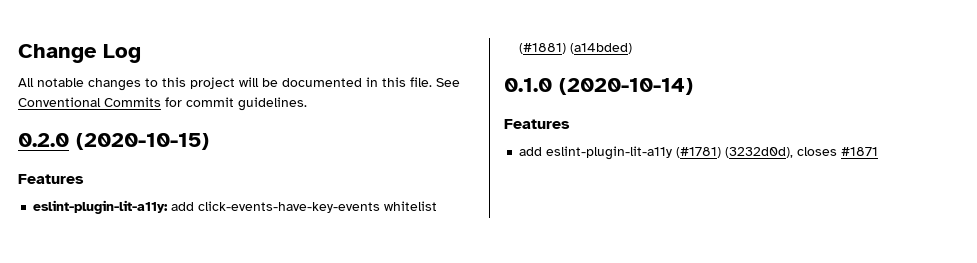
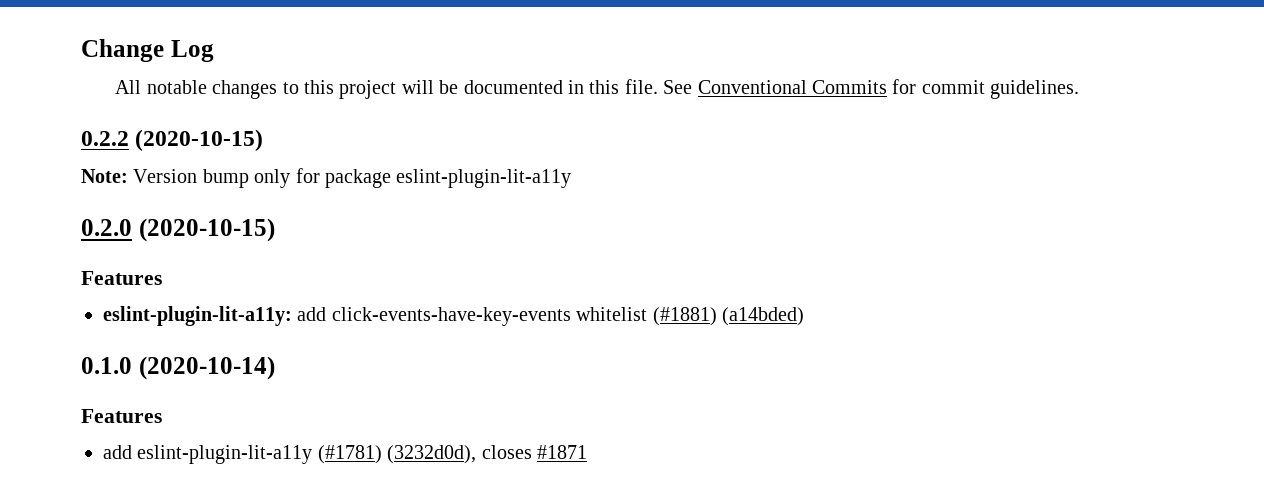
(307, 104) none -> [81,129,264,151] [81,168,572,188] // 0.2.2 (2020-10-15) // Note: Version bump only for package eslint-plugin-lit-a11y

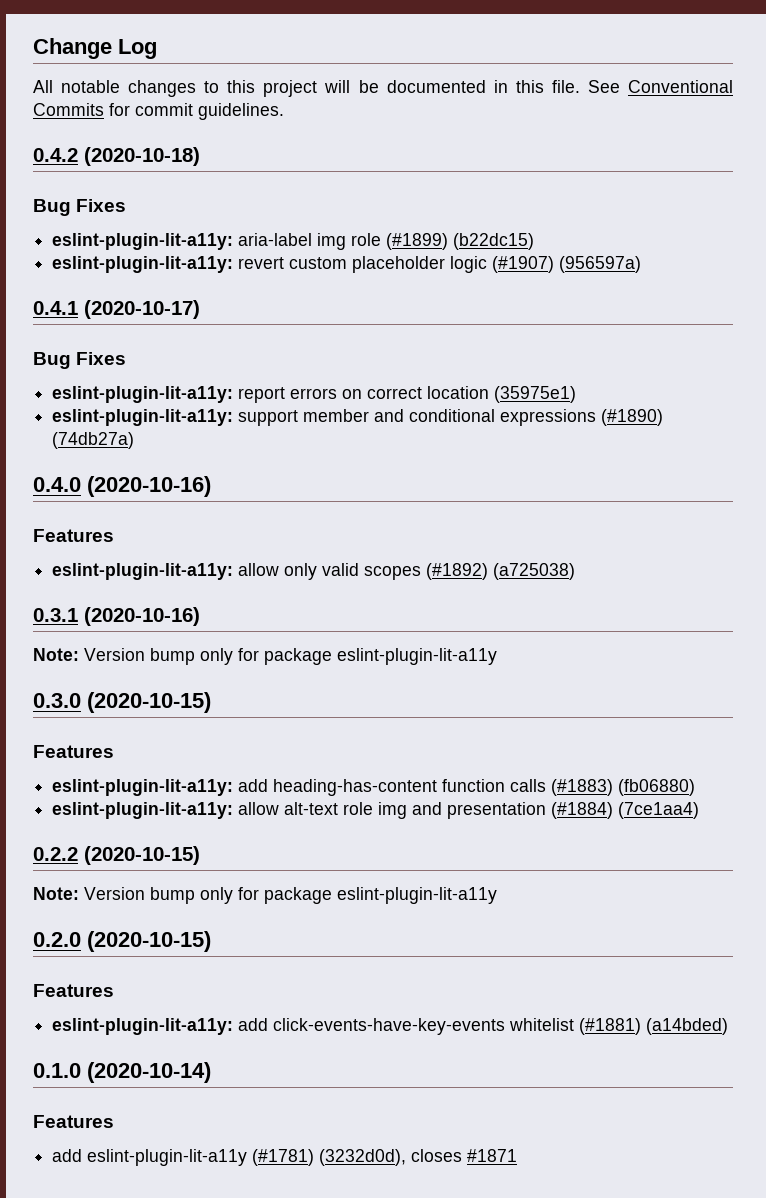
(1080, 89) none -> [33,147,200,166] [33,199,127,216] [52,233,535,250] [52,256,642,273] [33,300,200,319] [33,352,127,369] [52,386,577,403] [52,409,664,426] [52,432,135,449] [33,476,211,497] [33,529,114,542] [52,563,576,580] [33,607,200,626] [33,648,497,665] [33,692,211,713] [33,745,114,758] [52,779,696,796] [52,802,700,819] // 0.4.2 (2020-10-18) // Bug Fixes // eslint-plugin-lit-a11y: aria-label img role (#1899) (b22dc15) // eslint-plugin-lit-a11y: revert custom placeholder logic (#1907) (956597a) // 0.4.1 (2020-10-17) // Bug Fixes // eslint-plugin-lit-a11y: report errors on correct location (35975e1) // eslint-plugin-lit-a11y: support member and conditional expressions (#1890) (74db27a) // 0.4.0 (2020-10-16) // Features // eslint-plugin-lit-a11y: allow only valid scopes (#1892) (a725038) // 0.3.1 (2020-10-16) // Note: Version bump only for package eslint-plugin-lit-a11y // 0.3.0 (2020-10-15) // Features // eslint-plugin-lit-a11y: add heading-has-content function calls (#1883) (fb06880) // eslint-plugin-lit-a11y: allow alt-text role img and presentation (#1884) (7ce1aa4)

